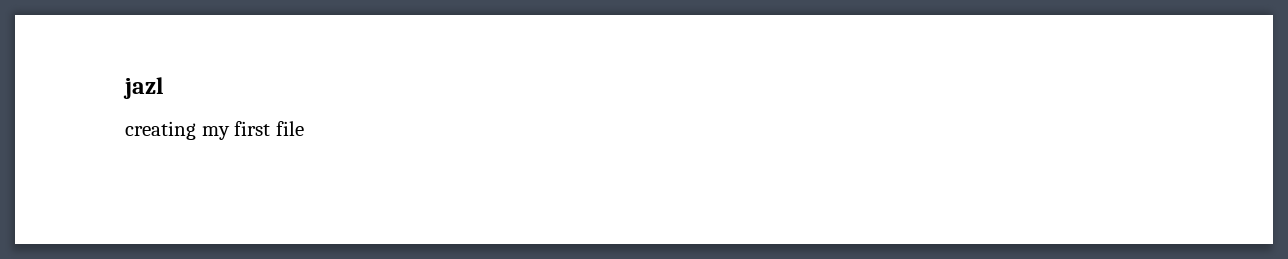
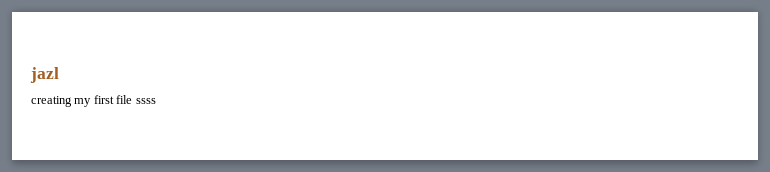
(304, 128) none -> [135,98,156,104] ssss

